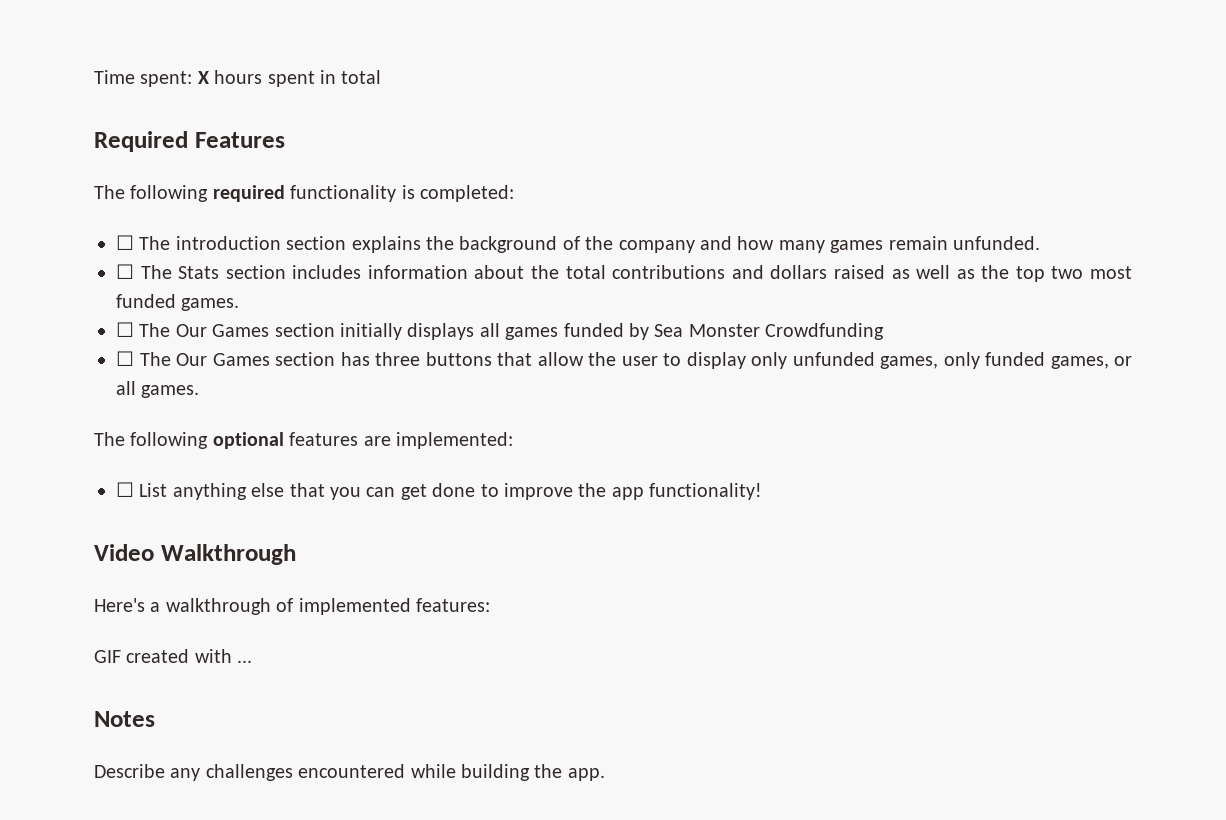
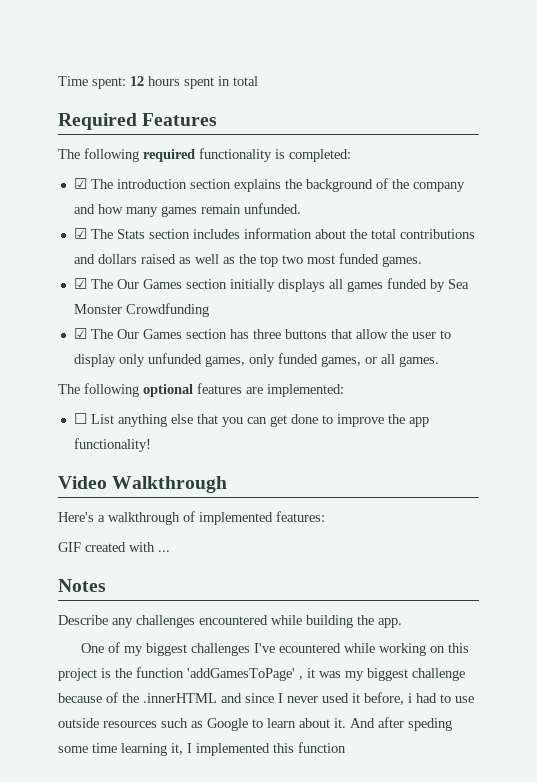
[197,71,209,84] X -> [130,76,144,86] 12
[116,235,134,250] ☐ -> [73,178,87,189] ☑
[116,264,134,279] ☐ -> [73,228,87,239] ☑
[116,322,134,337] ☐ -> [73,278,87,289] ☑
[116,351,134,366] ☐ -> [73,328,87,339] ☑
(605, 774) none -> [81,642,470,656] [58,667,465,681] [58,692,474,705] [58,717,452,731] [58,742,346,756] // One of my biggest challenges I've ecountered while working on this project is the function 'addGamesToPage' , it was my biggest challenge because of the .innerHTML and since I never used it before, i had to use outside resources such as Google to learn about it. And after speding some time learning it, I implemented this function

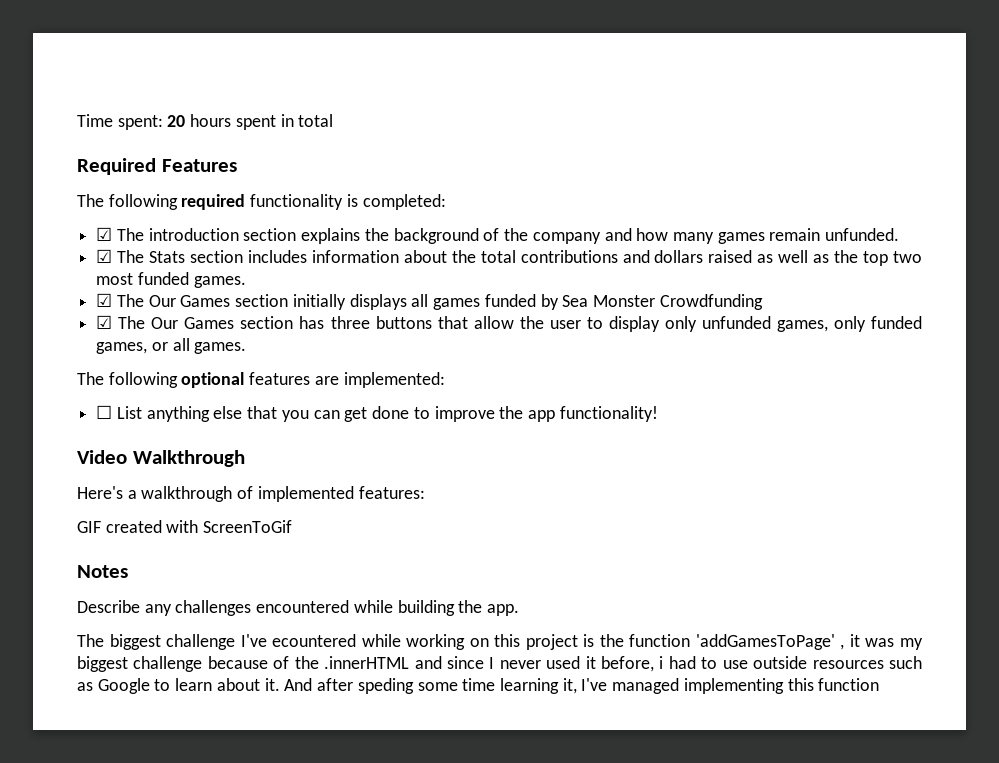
[130,76,144,86] 12 -> [167,115,186,127] 20
[158,550,170,552] ... -> [203,520,293,533] ScreenToGif
[81,642,251,656] One of my biggest challenges -> [77,634,236,650] The biggest challenge
[187,743,270,756] I implemented -> [581,678,784,694] I've managed implementing

